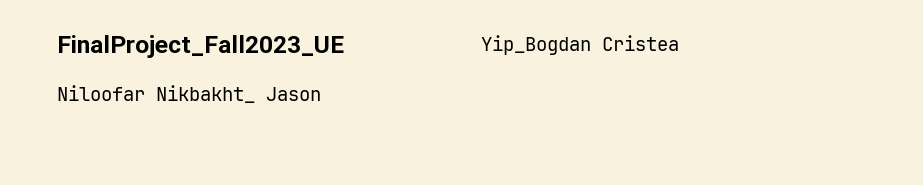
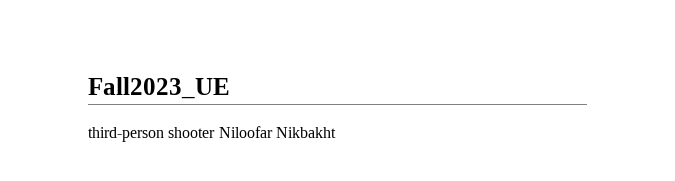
[57,35,344,58] [57,85,321,103] [481,35,679,55] FinalProject_Fall2023_UE // Niloofar Nikbakht_ Jason Yip_Bogdan Cristea -> [88,77,230,99] [88,126,336,142] Fall2023_UE // third-person shooter Niloofar Nikbakht

